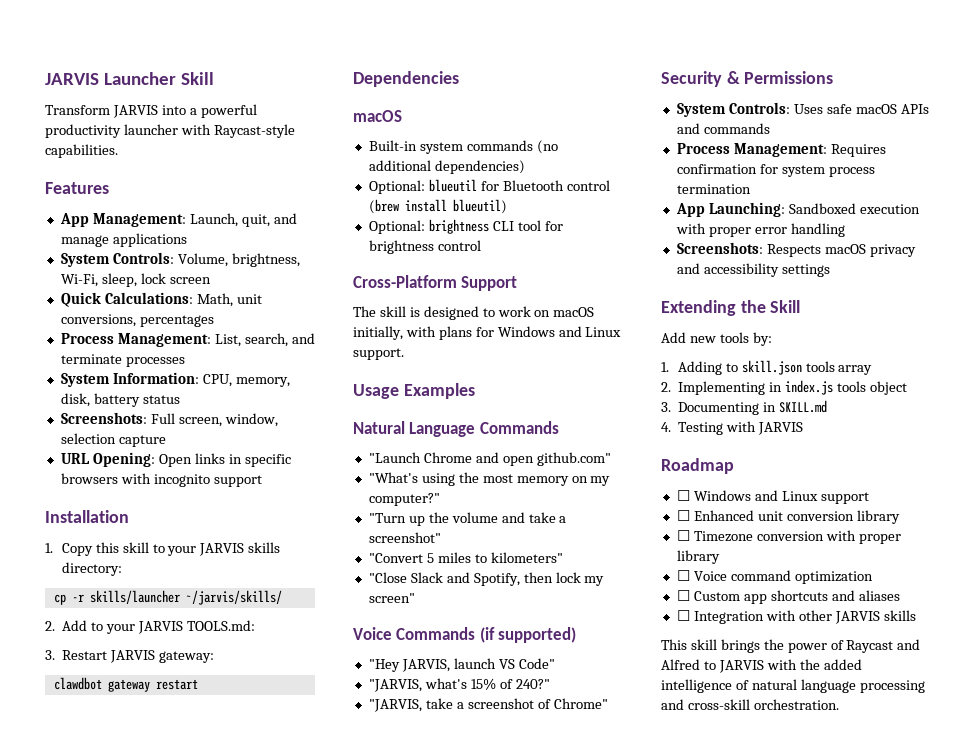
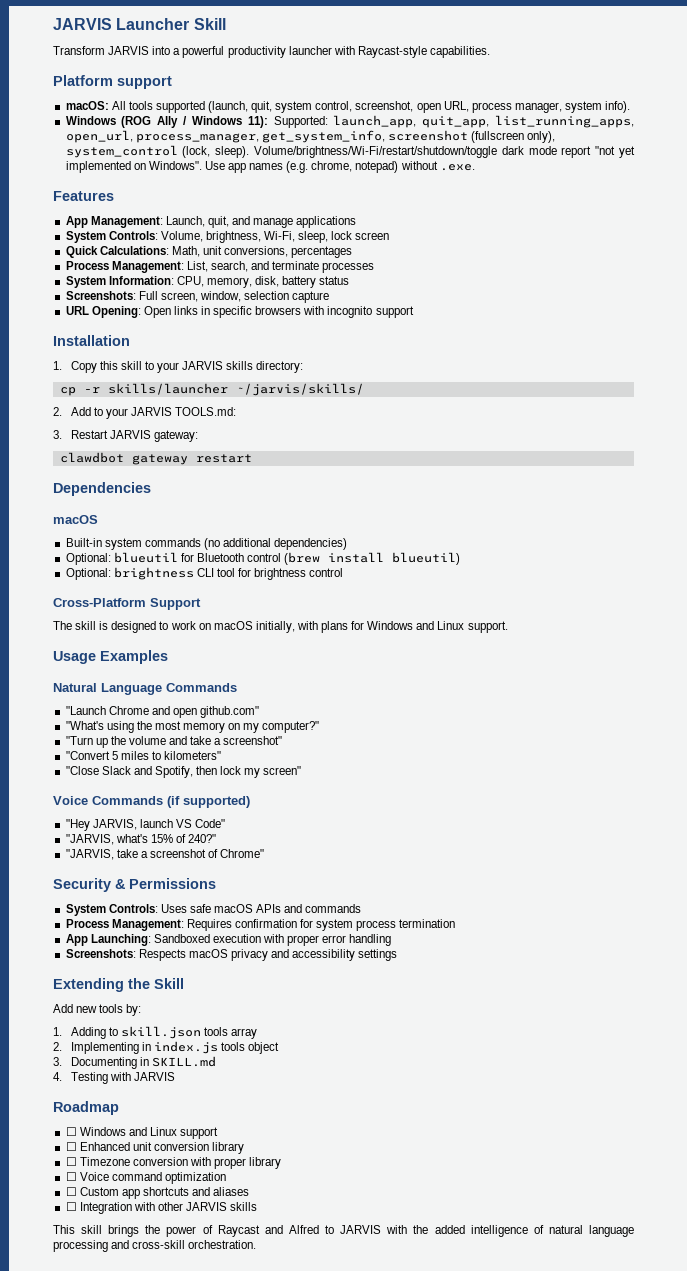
(118, 151) none -> [53,75,172,89] [65,101,631,113] [65,115,634,128] [65,130,556,143] [65,145,635,158] [65,161,475,173] // Platform support // macOS: All tools supported (launch, quit, system control, screenshot, open URL, process manager, system info). // Windows (ROG Ally / Windows 11): Supported: launch_app, quit_app, list_running_apps, open_url, process_manager, get_system_info, screenshot (fullscreen only), system_control (lock, sleep). Volume/brightness/Wi‑Fi/restart/shutdown/toggle dark mode report "not yet implemented on Windows". Use app names (e.g. chrome, notepad) without .exe.

